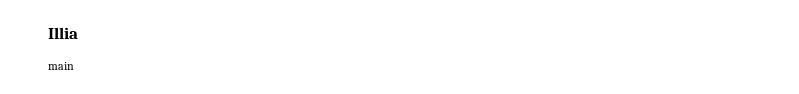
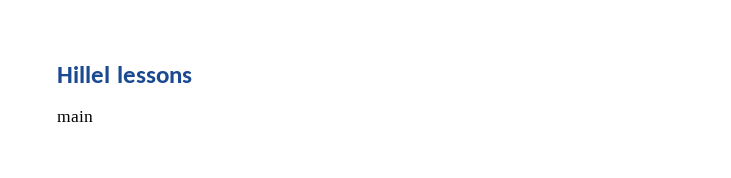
[48,27,78,39] Illia -> [57,66,192,83] Hillel lessons

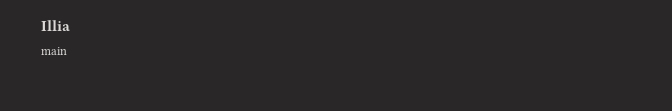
[57,66,192,83] Hillel lessons -> [41,20,70,31] Illia

